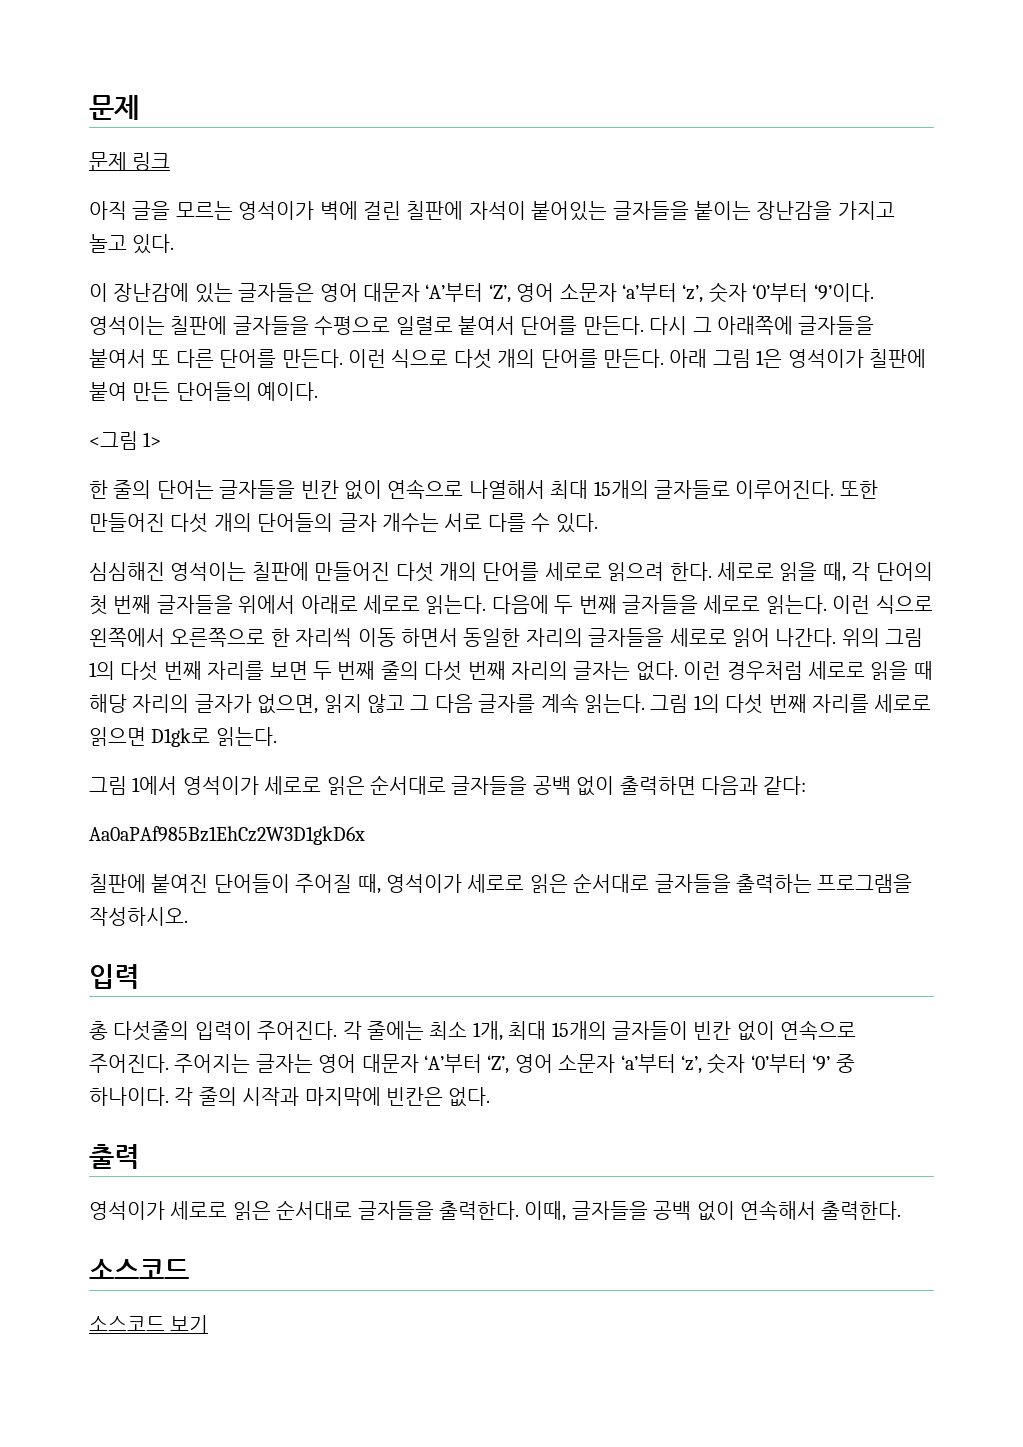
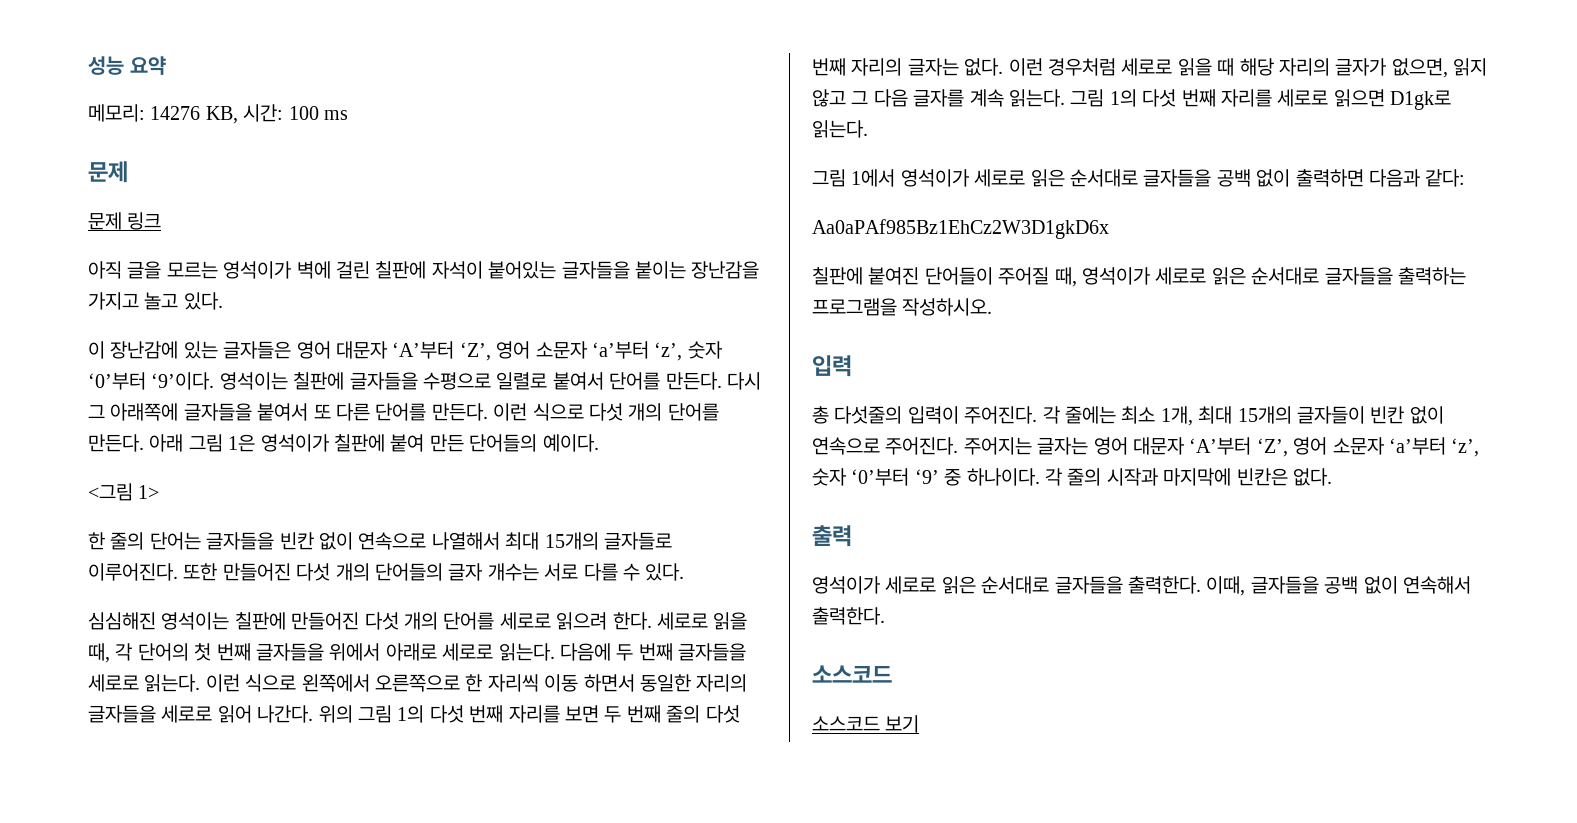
(89, 107) none -> [88,56,166,75] [88,104,348,124] 성능 요약 // 메모리: 14276 KB, 시간: 100 ms //

